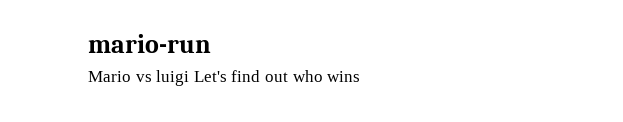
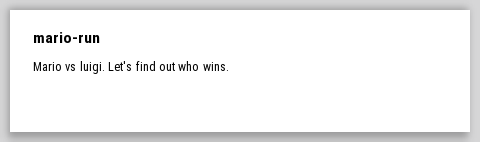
[156,70,190,86] luigi -> [79,61,105,74] luigi.
[327,71,361,82] wins -> [202,62,229,71] wins.

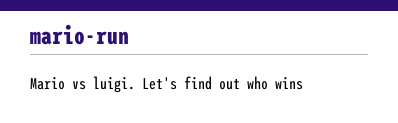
[202,62,229,71] wins. -> [275,77,303,90] wins

